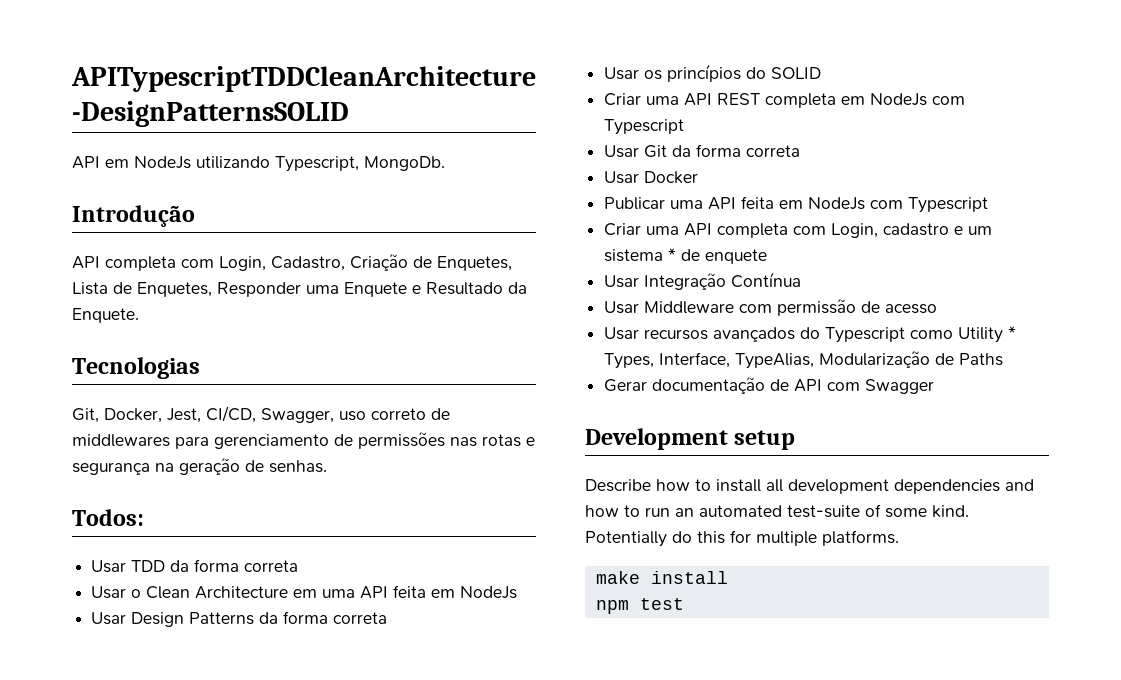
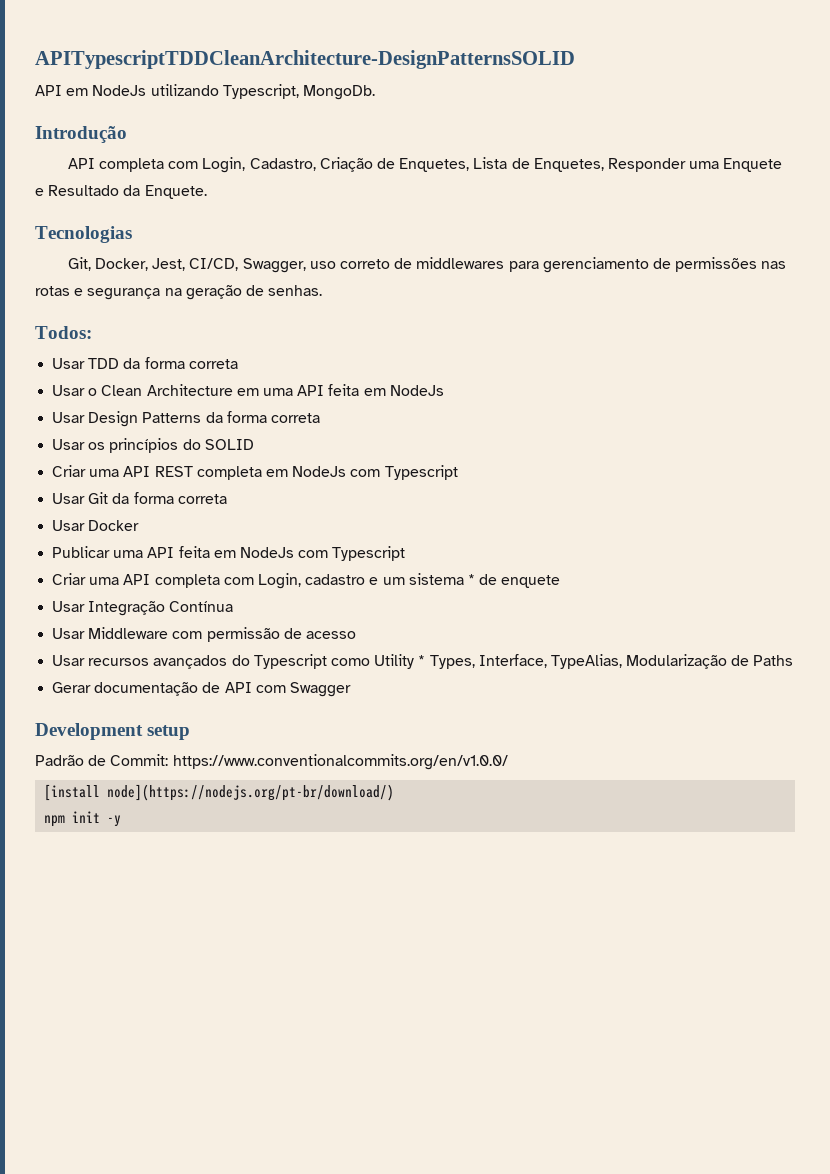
[585,479,1034,494] [585,504,969,518] [585,530,899,547] [595,571,728,584] Describe how to install all development dependencies and how to run an automated test-suite of some kind. Potentially do this for multiple platforms. // make install -> [35,754,508,770] [44,784,395,801] Padrão de Commit: https://www.conventionalcommits.org/en/v1.0.0/ // [install node](https://nodejs.org/pt-br/download/)
[639,598,684,610] test -> [72,811,122,827] init -y

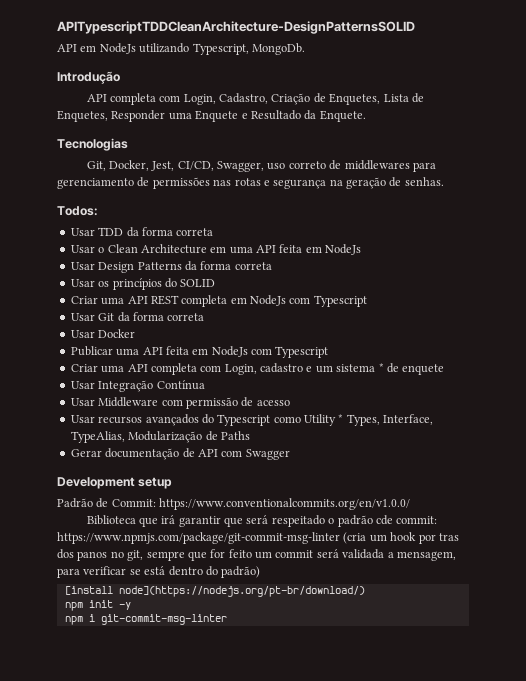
(508, 762) none -> [86,515,438,527] [57,532,459,544] [57,549,456,561] [57,566,261,578] // Biblioteca que irá garantir que será respeitado o padrão cde commit: https://www.npmjs.com/package/git-commit-msg-linter (cria um hook por tras dos panos no git, sempre que for feito um commit será validada a mensagem, para verificar se está dentro do padrão)
(122, 821) none -> [64,614,227,625] // npm i git-commit-msg-linter

